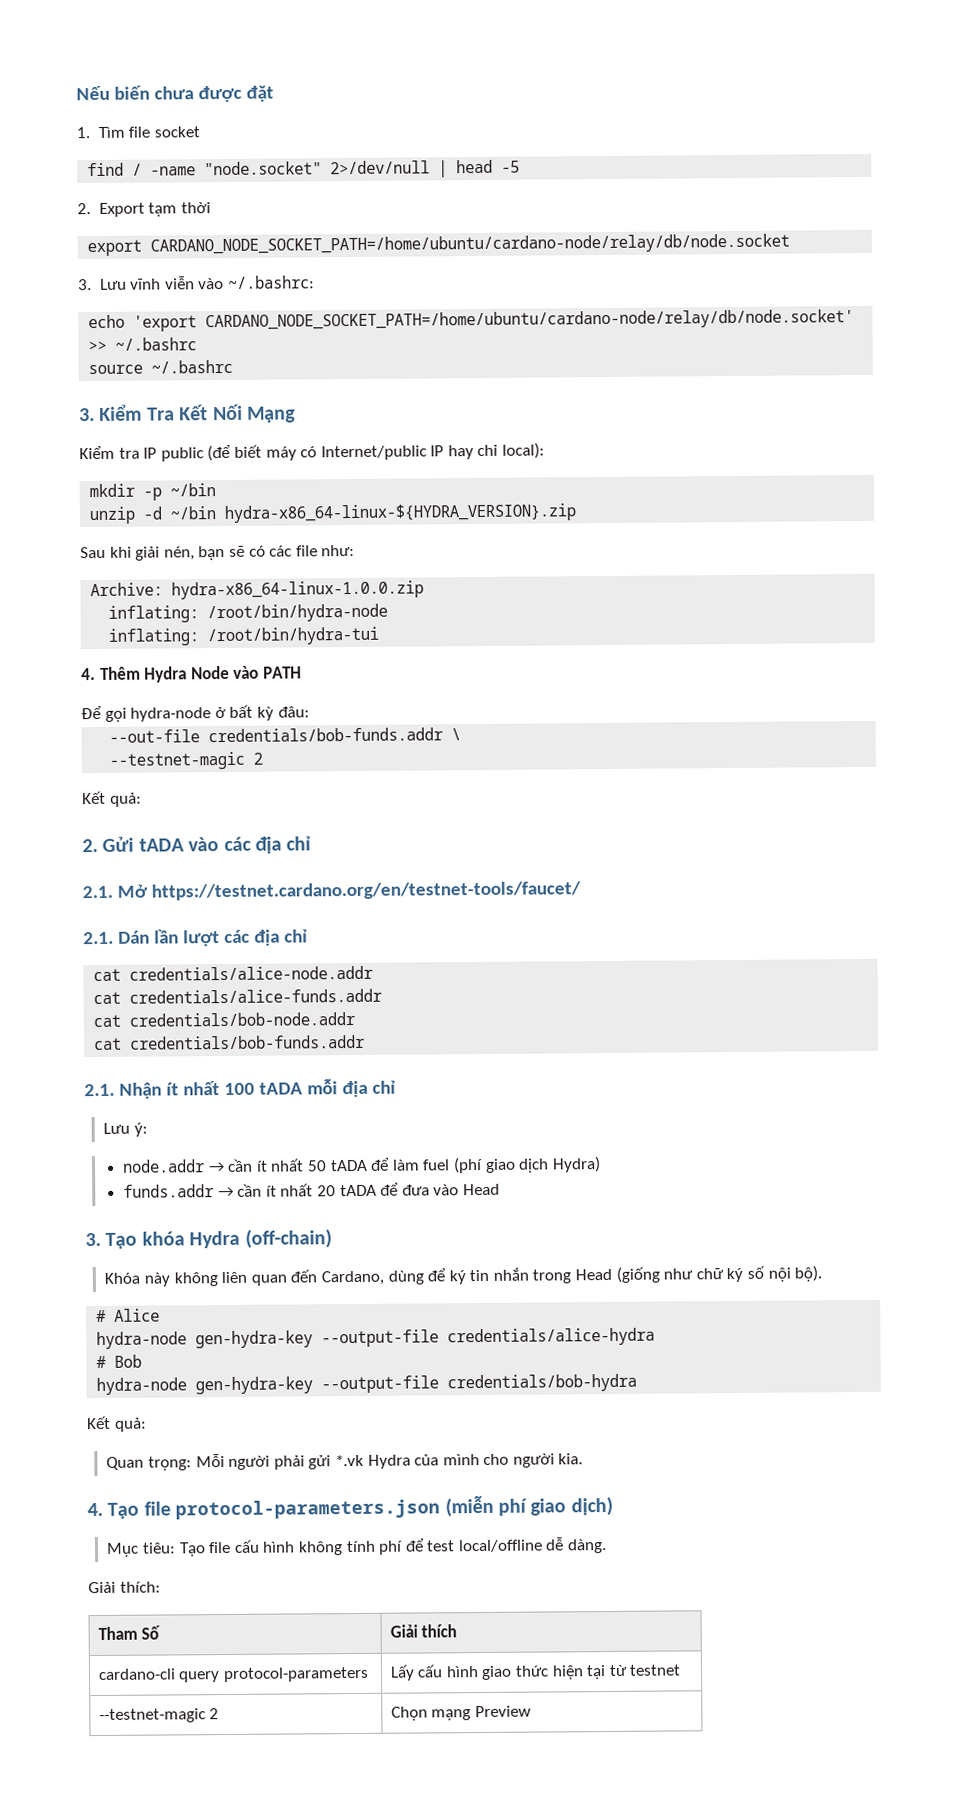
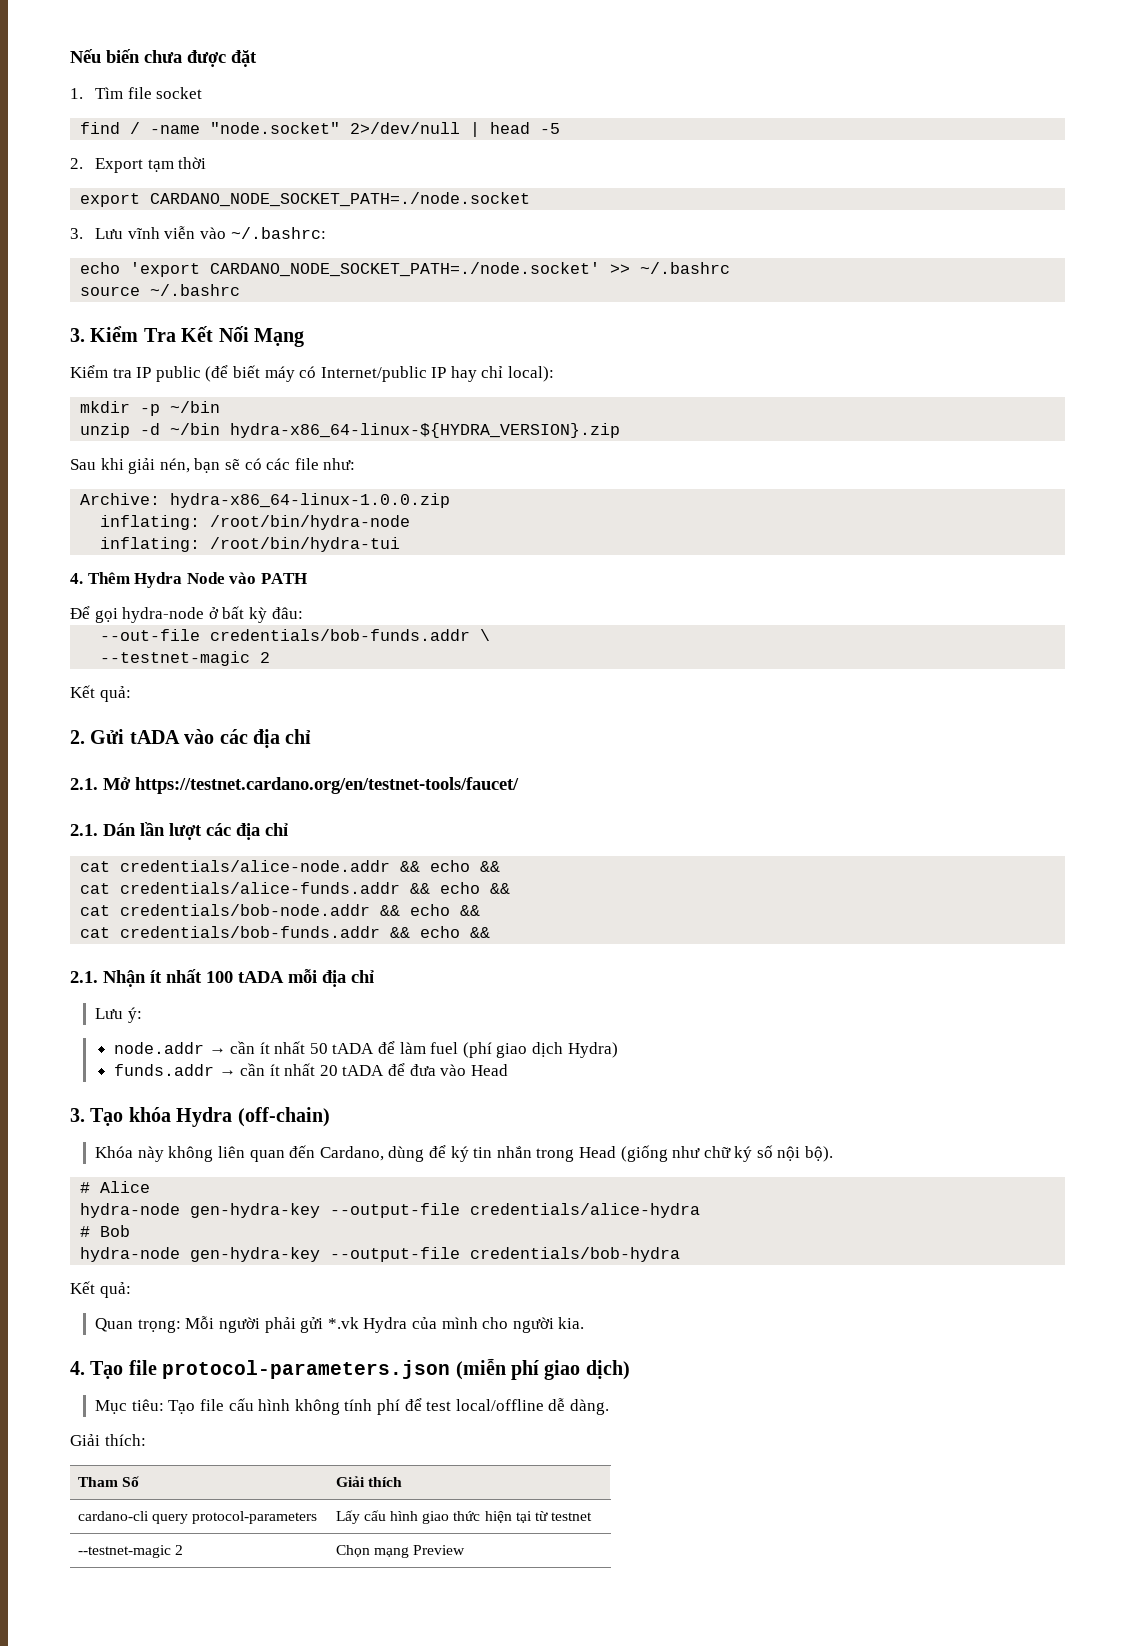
[150,233,791,256] CARDANO_NODE_SOCKET_PATH=/home/ubuntu/cardano-node/relay/db/node.socket -> [150,192,531,207] CARDANO_NODE_SOCKET_PATH=./node.socket
[205,309,855,332] CARDANO_NODE_SOCKET_PATH=/home/ubuntu/cardano-node/relay/db/node.socket' -> [210,262,601,277] CARDANO_NODE_SOCKET_PATH=./node.socket'
(374, 973) none -> [400,860,501,872] && echo &&
(383, 996) none -> [410,882,511,894] && echo &&
(356, 1019) none -> [380,904,481,916] && echo &&
(366, 1042) none -> [390,926,491,938] && echo &&

